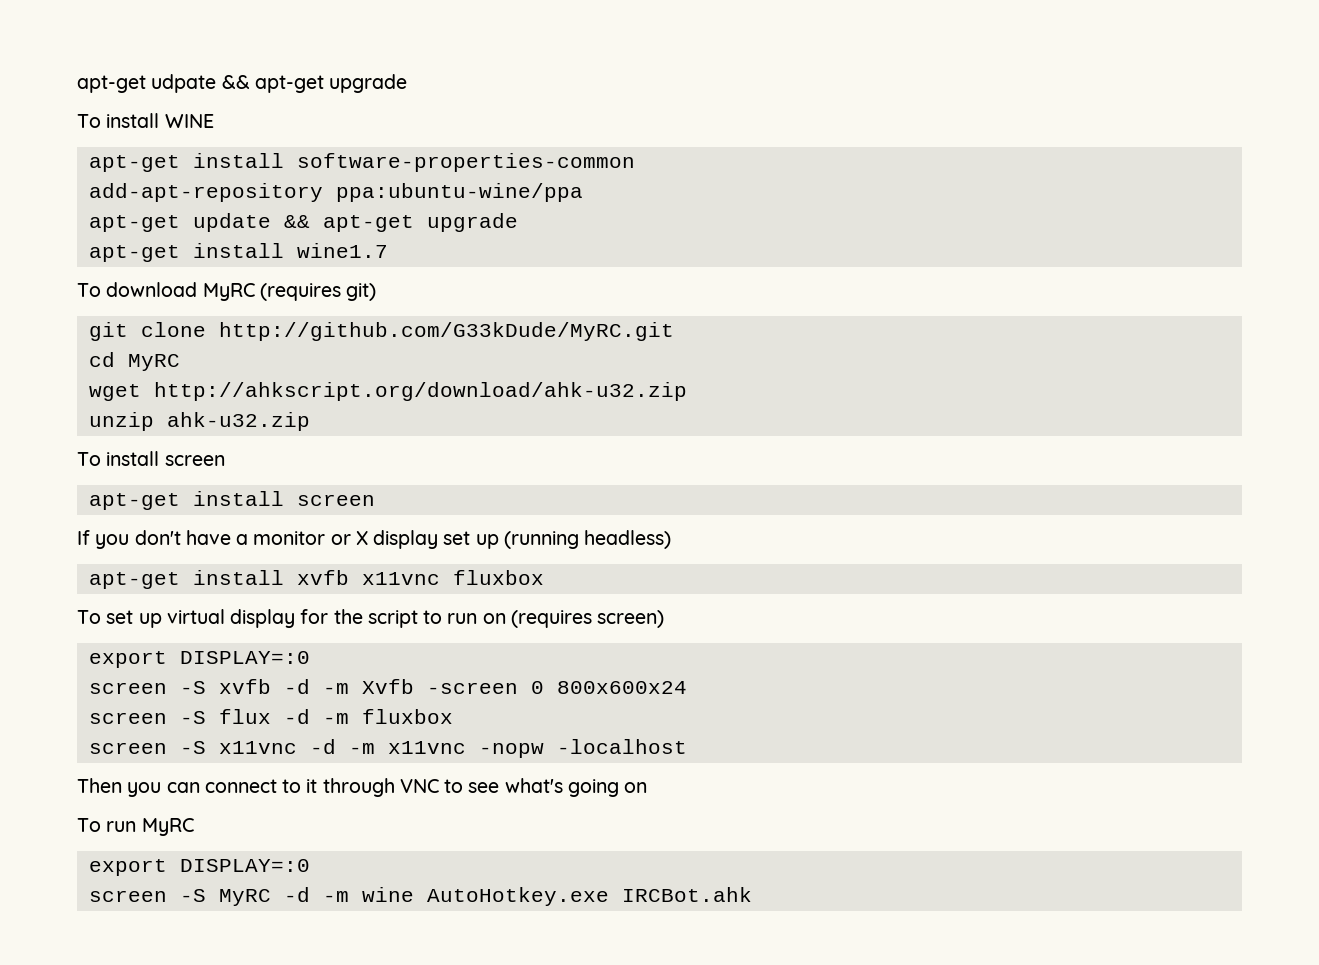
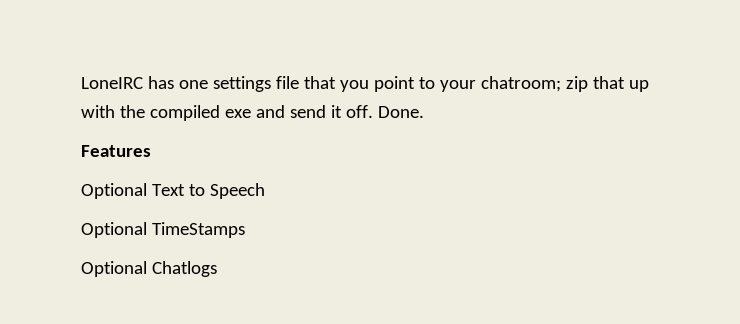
[77,74,408,93] [77,113,214,128] [88,153,635,172] [88,183,583,202] [88,213,518,232] [88,243,388,262] [77,282,377,301] [88,322,674,341] [88,352,180,371] [88,382,687,401] [88,412,310,431] [77,451,225,466] [88,491,375,510] [77,530,672,549] [88,570,544,589] [77,609,665,628] [88,651,310,668] [88,679,687,694] [88,709,453,724] [88,739,687,758] [77,778,648,797] [77,818,194,836] [88,859,310,876] [88,887,752,906] apt-get udpate && apt-get upgrade // To install WINE // apt-get install software-properties-common // add-apt-repository ppa:ubuntu-wine/ppa // apt-get update && apt-get upgrade // apt-get install wine1.7 // To download MyRC (requires git) // git clone http://github.com/G33kDude/MyRC.git // cd MyRC // wget http://ahkscript.org/download/ahk-u32.zip // unzip ahk-u32.zip // To install screen // apt-get install screen // If you don't have a monitor or X display set up (running headless) // apt-get install xvfb x11vnc fluxbox // To set up virtual display for the script to run on (requires screen) // export DISPLAY=:0 // screen -S xvfb -d -m Xvfb -screen 0 800x600x24 // screen -S flux -d -m fluxbox // screen -S x11vnc -d -m x11vnc -nopw -localhost // Then you can connect to it through VNC to see what's going on // To run MyRC // export DISPLAY=:0 // screen -S MyRC -d -m wine AutoHotkey.exe IRCBot.ahk -> [81,76,649,92] [81,105,424,121] [81,145,151,157] [81,183,265,199] [81,222,245,238] [81,261,217,277] LoneIRC has one settings file that you point to your chatroom; zip that up with the compiled exe and send it off. Done. // Features // Optional Text to Speech // Optional TimeStamps // Optional Chatlogs

